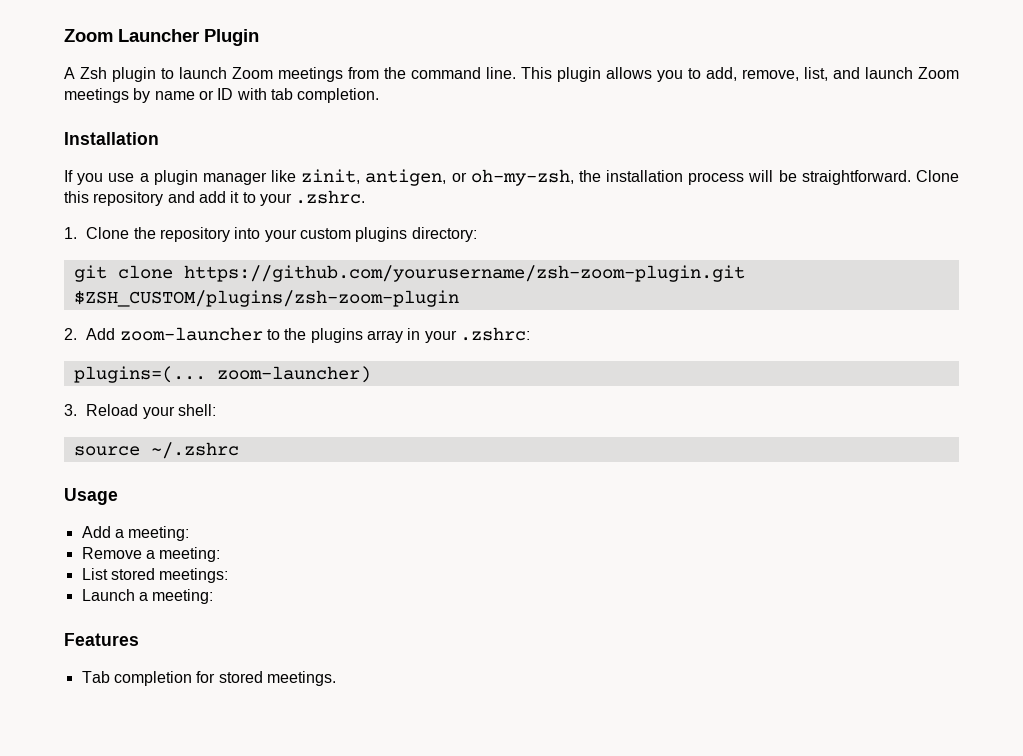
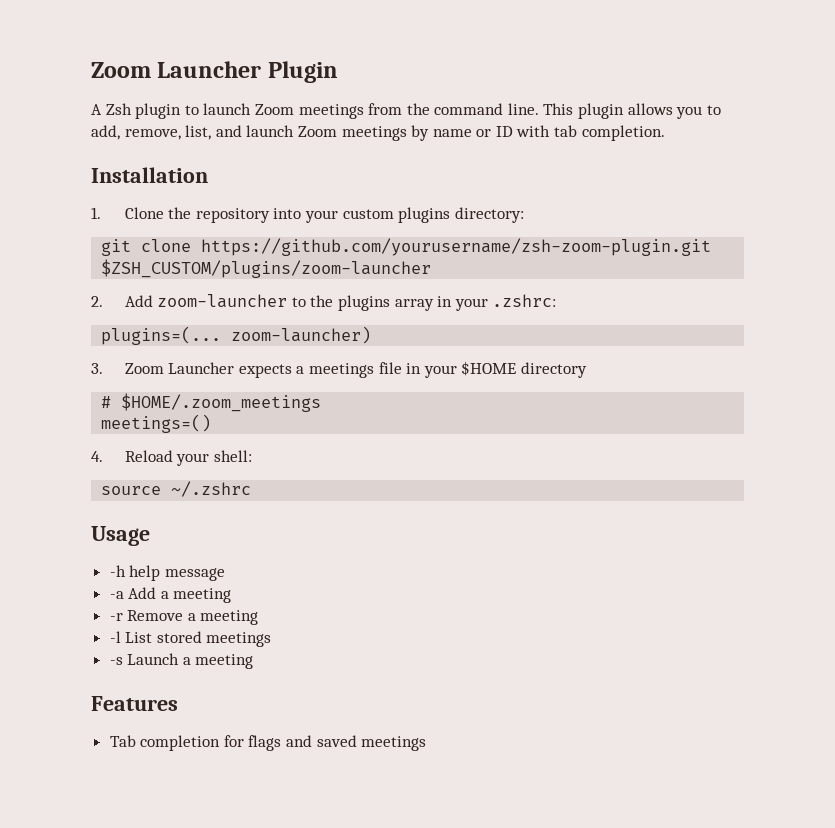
[64,169,959,186] [64,190,366,206] // If you use a plugin manager like zinit, antigen, or oh-my-zsh, the installation process will be straightforward. Clone this repository and add it to your .zshrc. -> (208, 175) none
[73,290,459,307] $ZSH_CUSTOM/plugins/zsh-zoom-plugin -> [101,259,432,278] $ZSH_CUSTOM/plugins/zoom-launcher
(77, 410) none -> [124,361,587,378] [101,393,322,412] [101,414,212,433] [91,451,103,462] Zoom Launcher expects a meetings file in your $HOME directory // # $HOME/.zoom_meetings // meetings=() // 4.
[81,526,190,541] [81,547,221,562] [81,568,229,583] Add a meeting: // Remove a meeting: // List stored meetings: // -> [109,565,225,581] [109,587,232,603] [109,610,259,625] [109,631,272,647] [109,657,123,665] -h help message // -a Add a meeting // -r Remove a meeting // -l List stored meetings // -s
[152,589,214,604] meeting: -> [195,654,254,669] meeting
[218,671,336,686] stored meetings. -> [248,735,427,751] flags and saved meetings

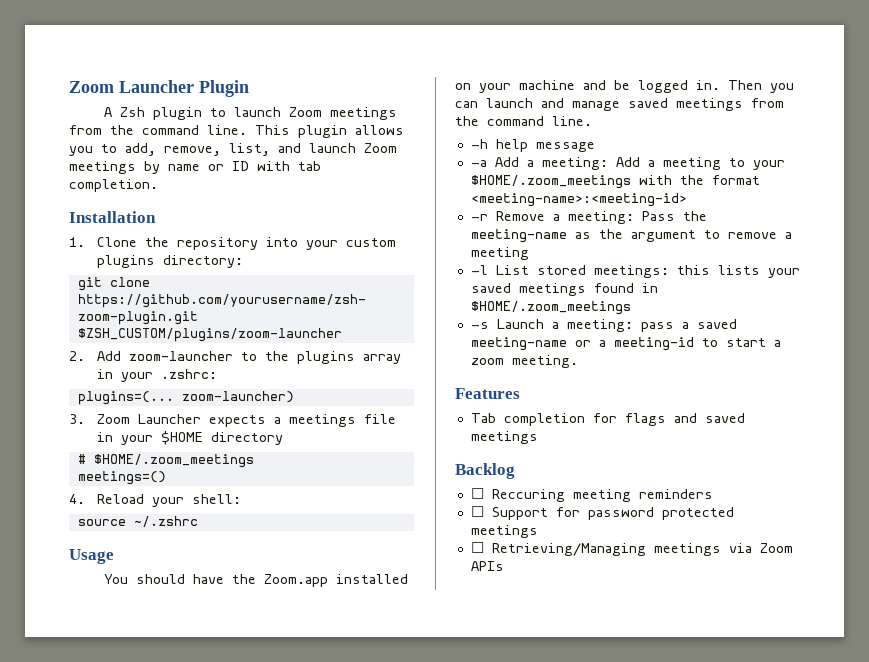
(150, 536) none -> [104,574,409,587] [455,80,794,93] [455,98,784,111] [455,116,592,126] // You should have the Zoom.app installed on your machine and be logged in. Then you can launch and manage saved meetings from the command line.
[173,588,232,603] [109,610,259,625] [109,631,272,647] [109,653,254,669] meeting // -r Remove a meeting // -l List stored meetings // -s Launch a meeting -> [541,157,785,170] [470,175,760,189] [470,193,687,207] [470,211,707,224] [470,229,792,243] [470,247,529,260] [470,265,800,278] [470,283,658,296] [470,301,631,315] [470,319,737,332] [470,337,781,351] [470,355,578,368] meeting: Add a meeting to your $HOME/.zoom_meetings with the format <meeting-name>:<meeting-id> // -r Remove a meeting: Pass the meeting-name as the argument to remove a meeting // -l List stored meetings: this lists your saved meetings found in $HOME/.zoom_meetings // -s Launch a meeting: pass a saved meeting-name or a meeting-id to start a zoom meeting.
(427, 743) none -> [455,463,515,479] [470,488,713,502] [470,506,734,520] [470,525,538,538] [470,542,793,556] [470,561,504,571] // Backlog // ☐ Reccuring meeting reminders // ☐ Support for password protected meetings // ☐ Retrieving/Managing meetings via Zoom APIs

